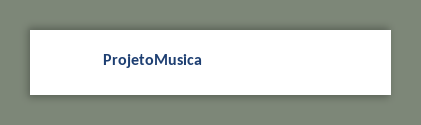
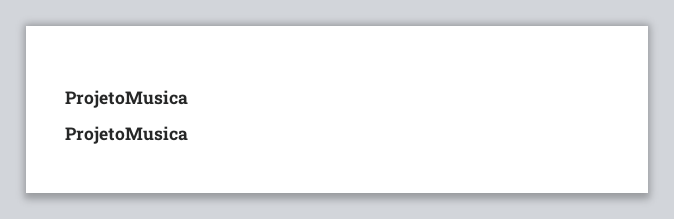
[103,54,202,68] ProjetoMusica -> [65,90,188,108] [65,126,188,144] ProjetoMusica // ProjetoMusica

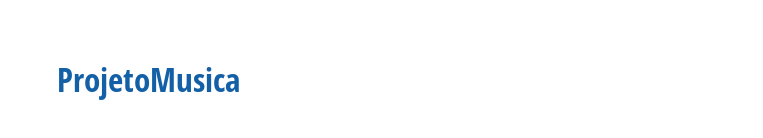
[65,90,188,108] [65,126,188,144] ProjetoMusica // ProjetoMusica -> [57,67,240,100] ProjetoMusica

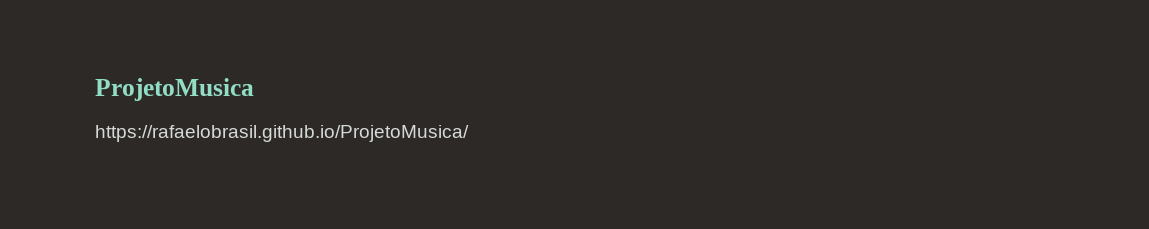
(240, 83) none -> [95,125,469,142] // https://rafaelobrasil.github.io/ProjetoMusica/

